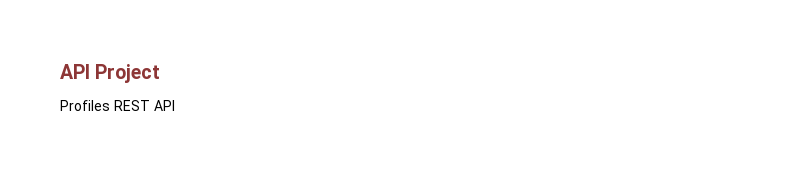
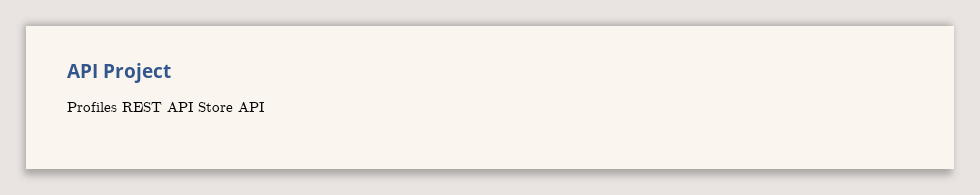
(175, 105) none -> [198,102,264,113] Store API

